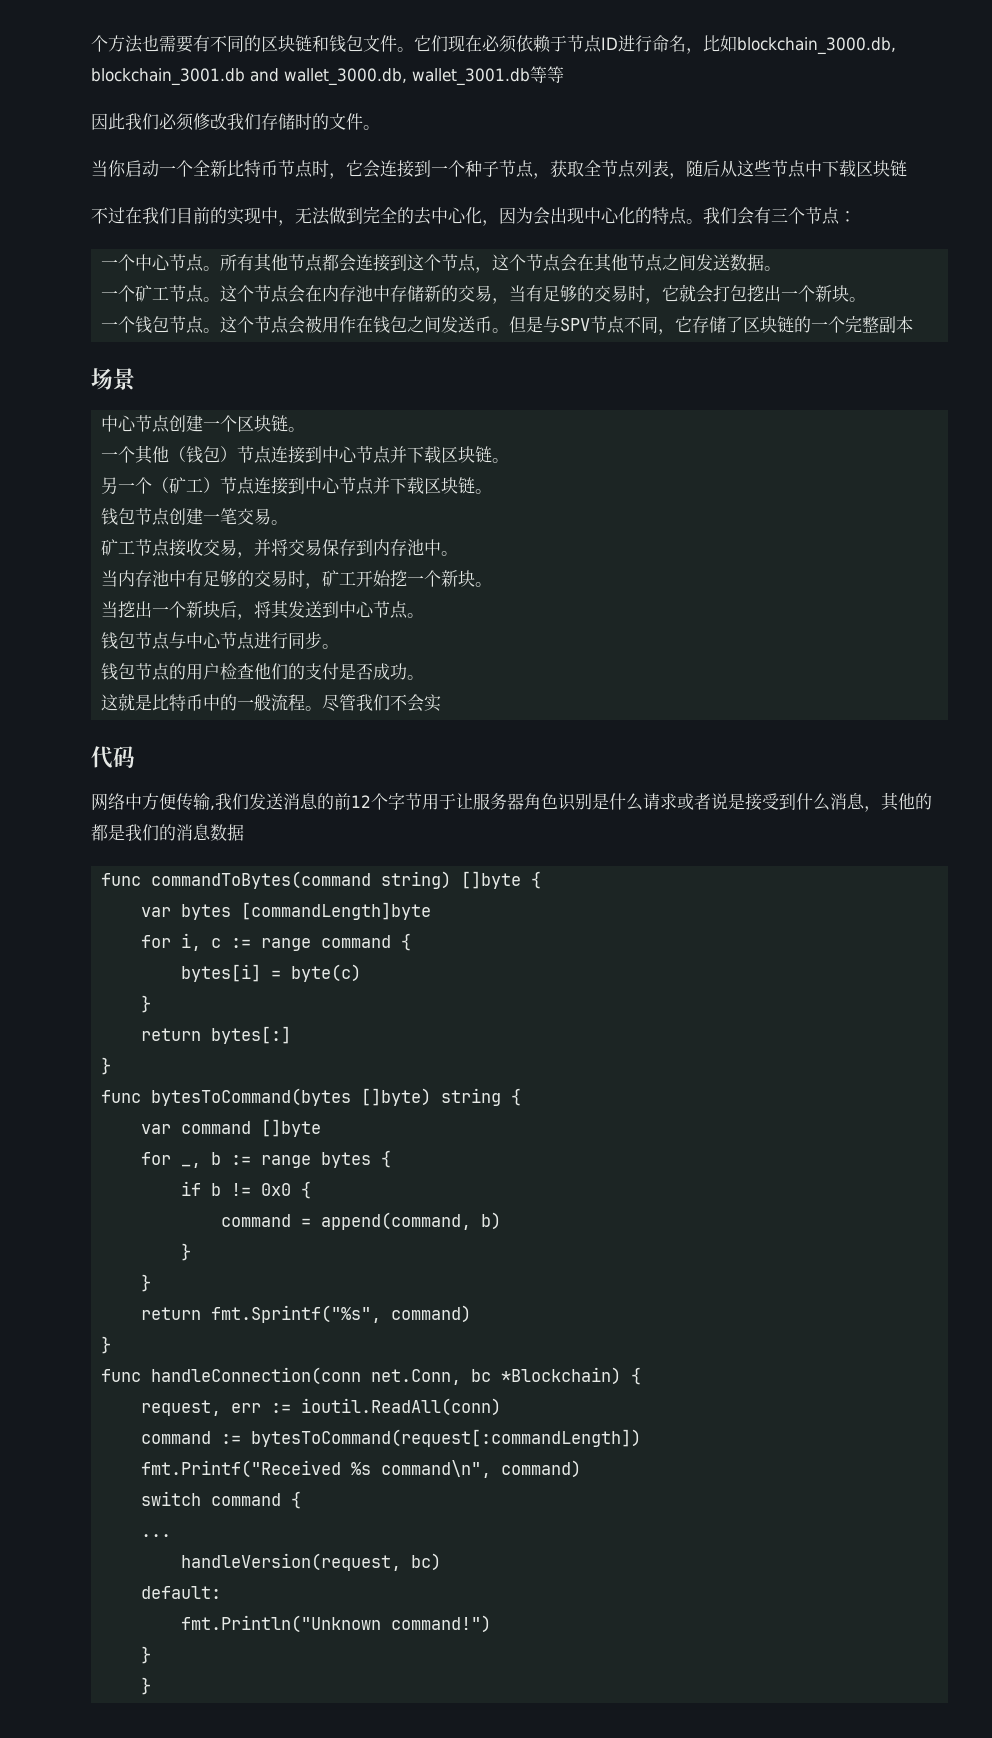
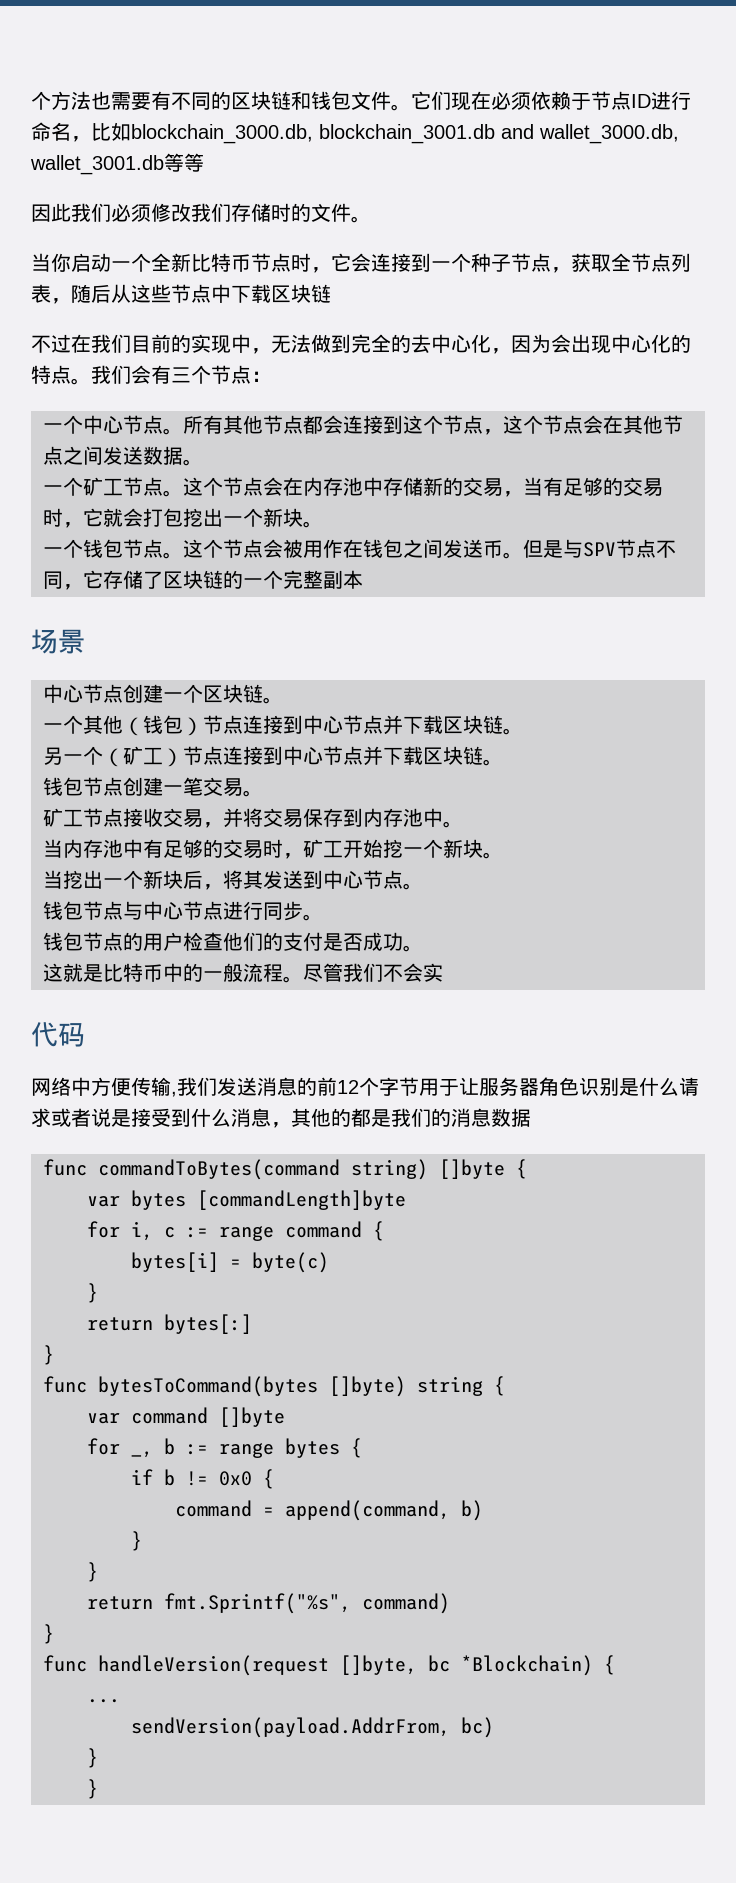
[151,1367,462,1385] handleConnection(conn net.Conn, -> [98,1655,417,1676] handleVersion(request []byte,
[141,1398,502,1416] [141,1429,642,1447] [141,1460,582,1478] [141,1491,302,1509] // request, err := ioutil.ReadAll(conn) // command := bytesToCommand(request[:commandLength]) // fmt.Printf("Received %s command\n", command) // switch command { -> (615, 1665) none
[181,1553,402,1571] handleVersion(request, -> [131,1717,450,1738] sendVersion(payload.AddrFrom,
[141,1586,222,1599] [181,1615,492,1633] // default: // fmt.Println("Unknown command!") -> (494, 1727) none

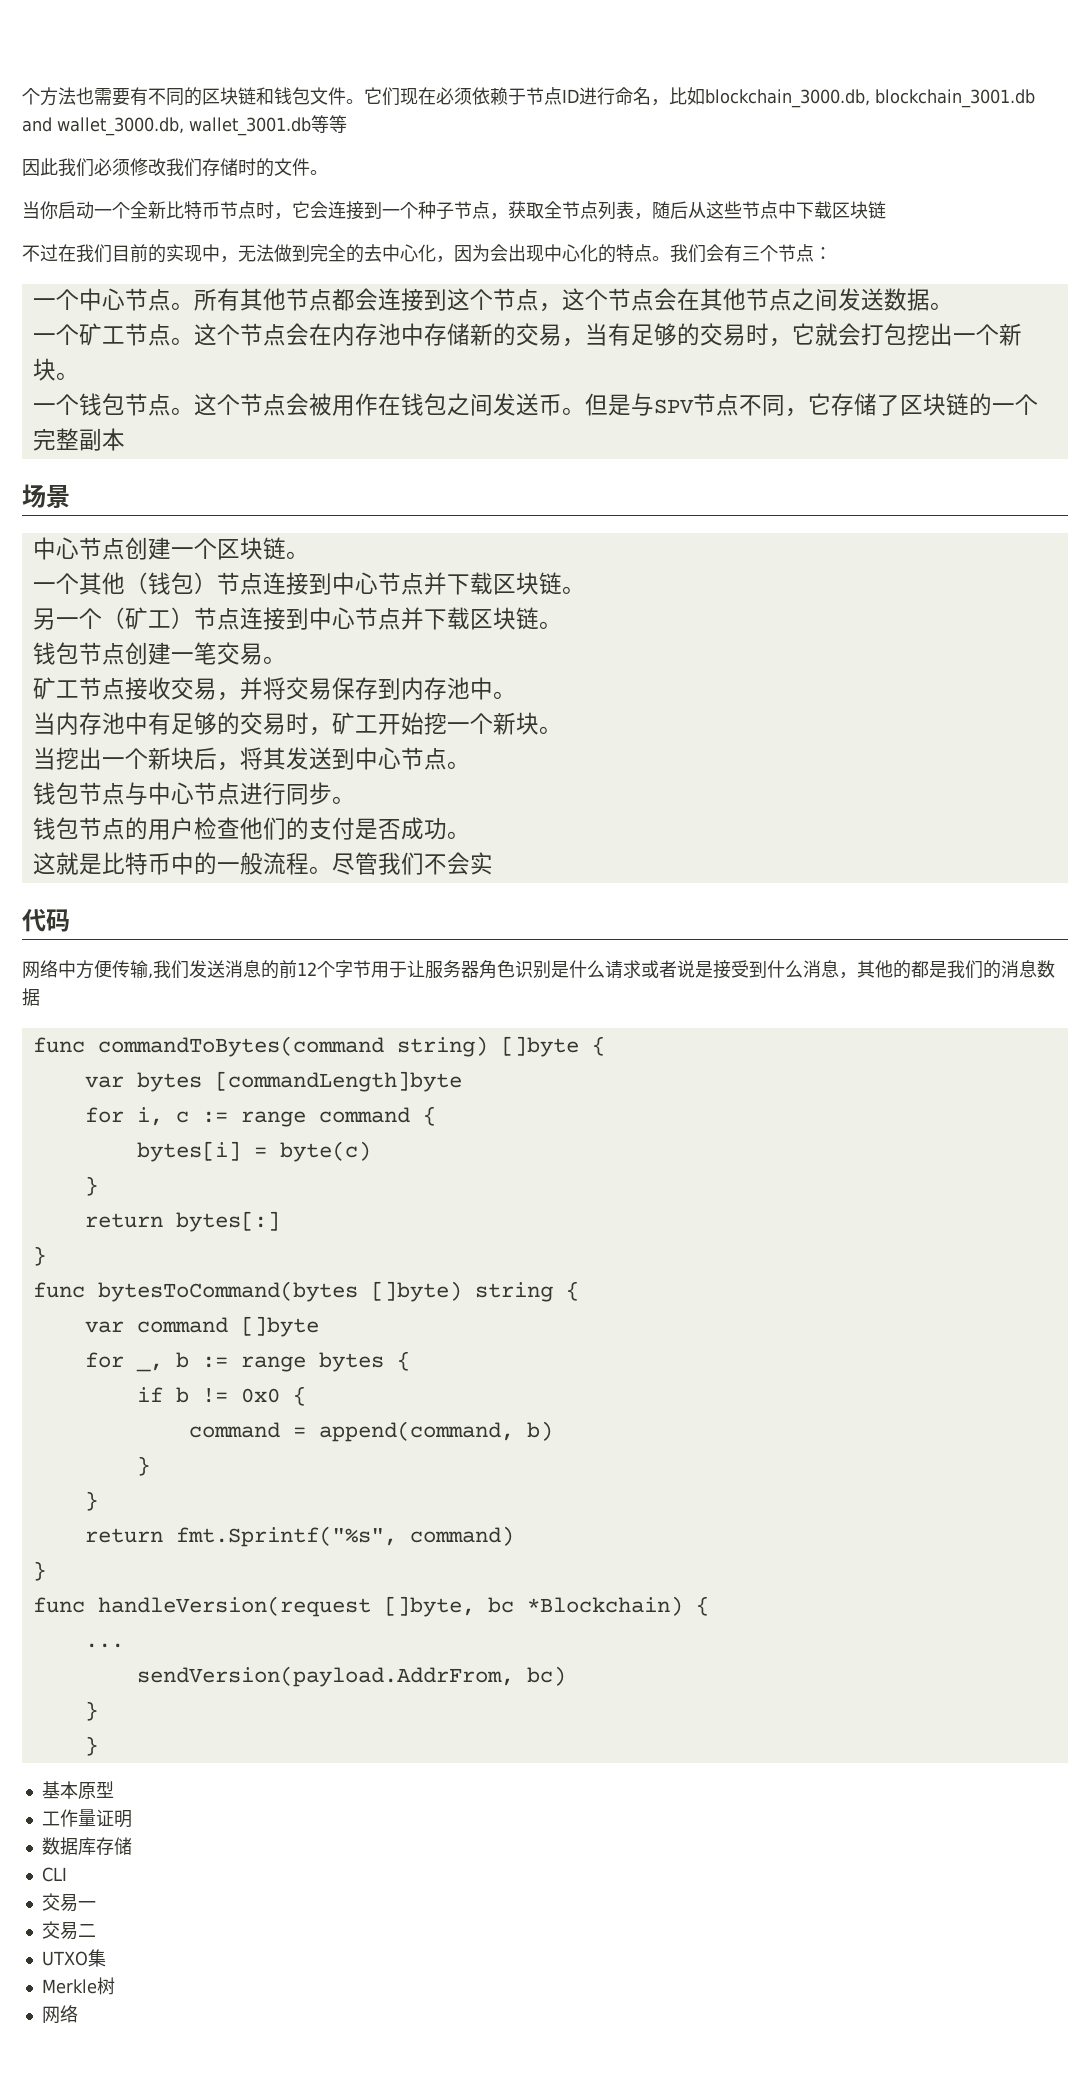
(98, 1789) none -> [41,1781,114,1799] [41,1809,132,1828] [41,1837,132,1855] [41,1867,67,1882] [41,1893,96,1912] [41,1921,96,1940] [41,1949,106,1967] [41,1977,115,1995] [41,2005,78,2024] // 基本原型 // 工作量证明 // 数据库存储 // CLI // 交易一 // 交易二 // UTXO集 // Merkle树 // 网络

